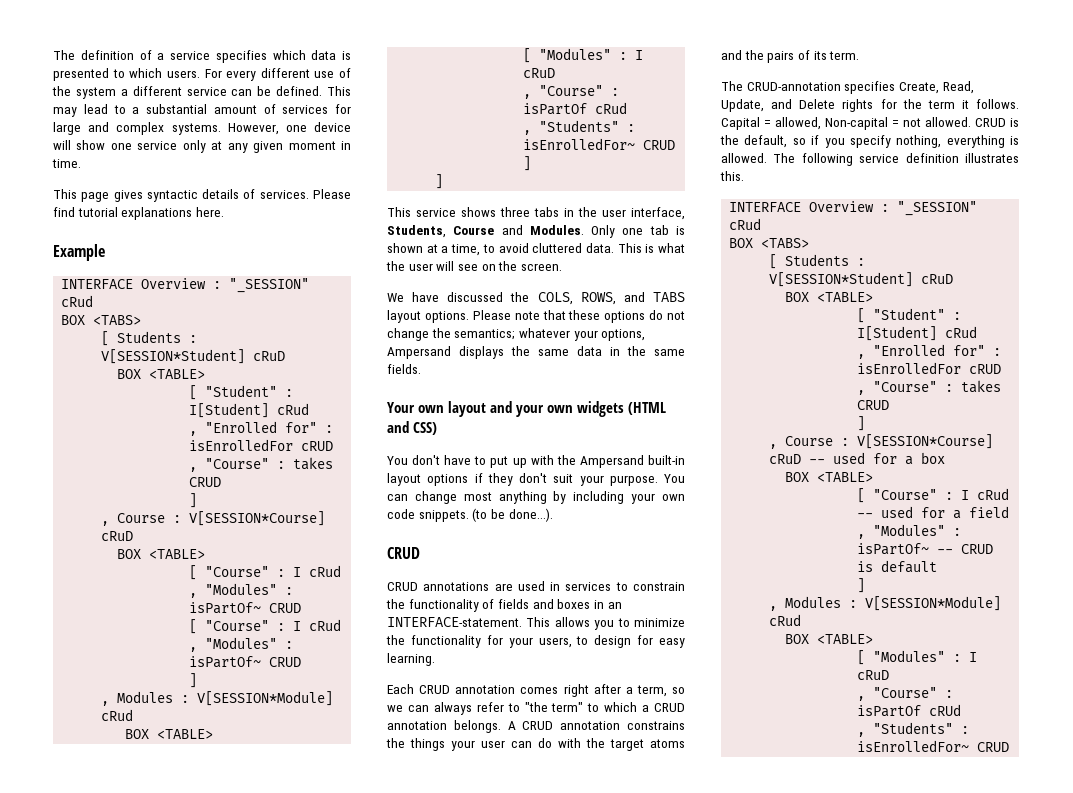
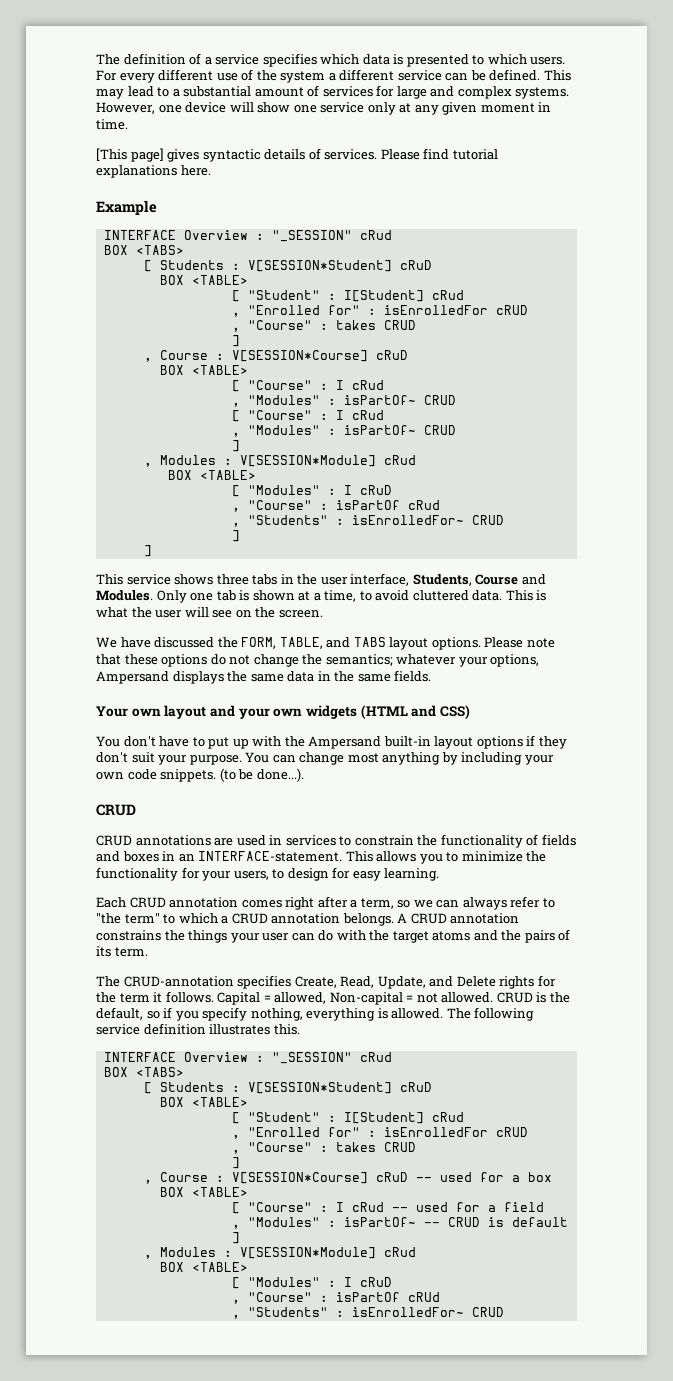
[53,189,110,202] This page -> [96,148,164,162] [This page]
[537,292,616,305] COLS, ROWS, -> [241,637,323,649] FORM, TABLE,

